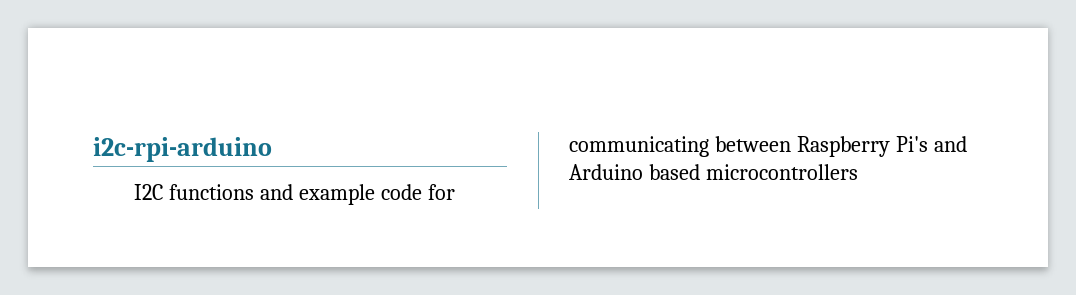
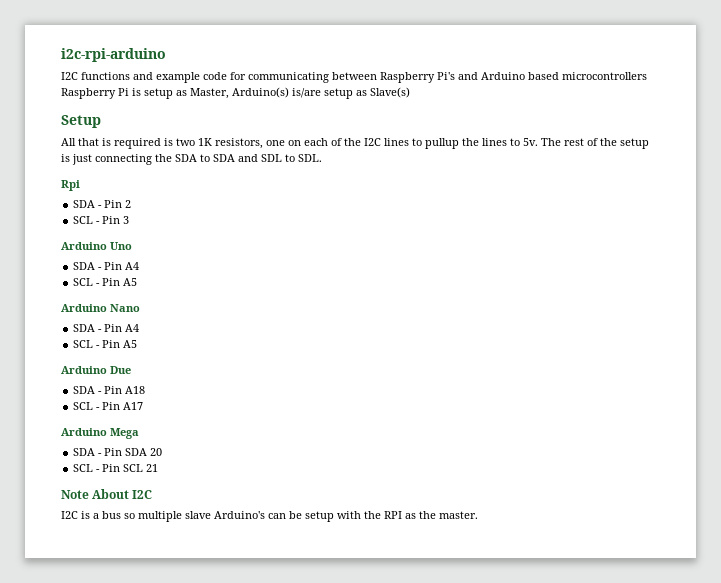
(858, 172) none -> [61,87,410,99] [61,115,101,128] [61,138,649,149] [61,154,322,165] [61,180,80,191] [73,200,132,208] [73,216,130,224] [61,242,132,250] [73,262,140,270] [73,278,138,286] [61,304,140,312] [73,324,140,332] [73,340,138,348] [61,366,131,374] [73,386,146,394] [73,402,144,410] [61,428,139,439] [73,448,163,456] [73,464,159,472] [61,489,153,499] [61,511,478,522] Raspberry Pi is setup as Master, Arduino(s) is/are setup as Slave(s) // Setup // All that is required is two 1K resistors, one on each of the I2C lines to pullup the lines to 5v. The rest of the setup is just connecting the SDA to SDA and SDL to SDL. // Rpi // SDA - Pin 2 // SCL - Pin 3 // Arduino Uno // SDA - Pin A4 // SCL - Pin A5 // Arduino Nano // SDA - Pin A4 // SCL - Pin A5 // Arduino Due // SDA - Pin A18 // SCL - Pin A17 // Arduino Mega // SDA - Pin SDA 20 // SCL - Pin SCL 21 // Note About I2C // I2C is a bus so multiple slave Arduino's can be setup with the RPI as the master.

